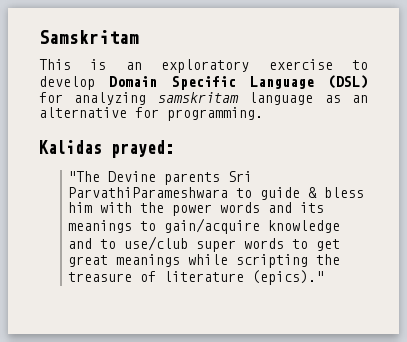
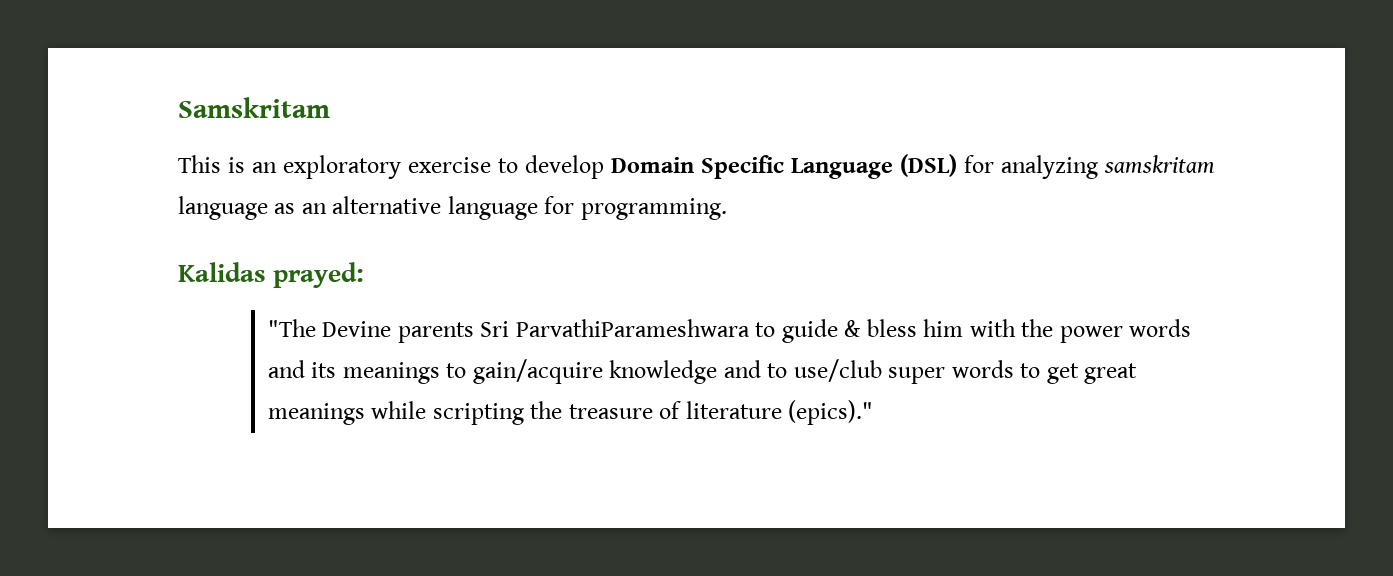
(127, 112) none -> [447,196,538,220] language

